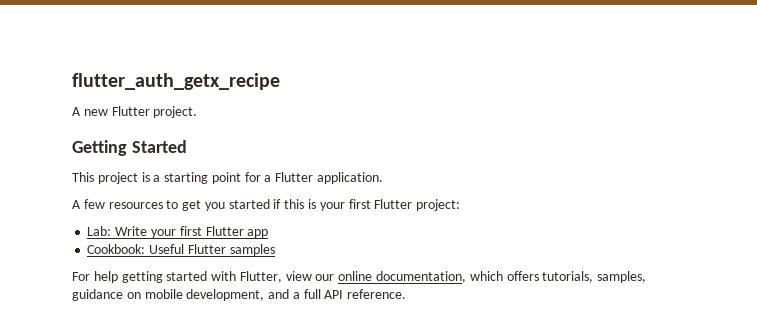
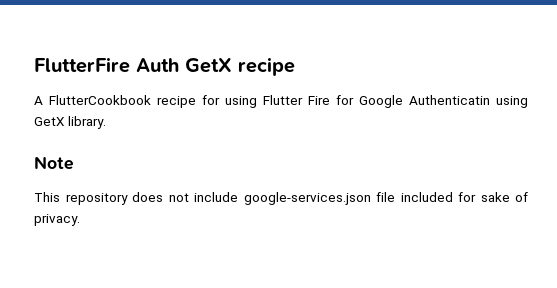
[72,73,280,90] [72,106,198,118] [72,140,187,156] [72,172,384,184] [72,199,461,211] [87,226,269,238] [87,244,275,256] [72,271,647,283] [72,289,407,301] flutter_auth_getx_recipe // A new Flutter project. // Getting Started // This project is a starting point for a Flutter application. // A few resources to get you started if this is your first Flutter project: // Lab: Write your first Flutter app // Cookbook: Useful Flutter samples // For help getting started with Flutter, view our online documentation, which offers tutorials, samples, guidance on mobile development, and a full API reference. -> [34,57,295,76] [34,95,528,108] [34,116,106,129] [34,156,74,170] [34,192,528,205] [34,214,80,226] FlutterFire Auth GetX recipe // A FlutterCookbook recipe for using Flutter Fire for Google Authenticatin using GetX library. // Note // This repository does not include google-services.json file included for sake of privacy.

